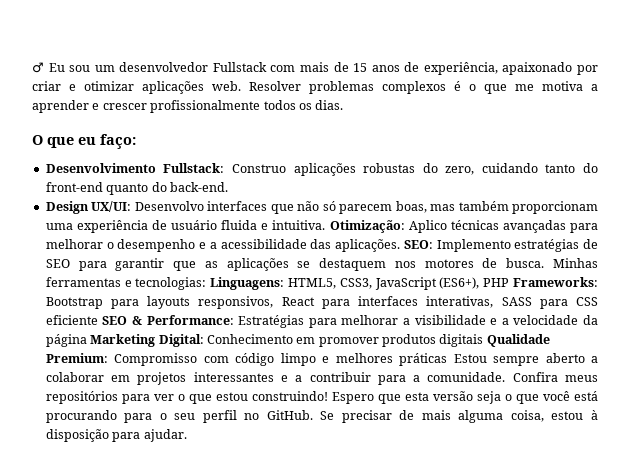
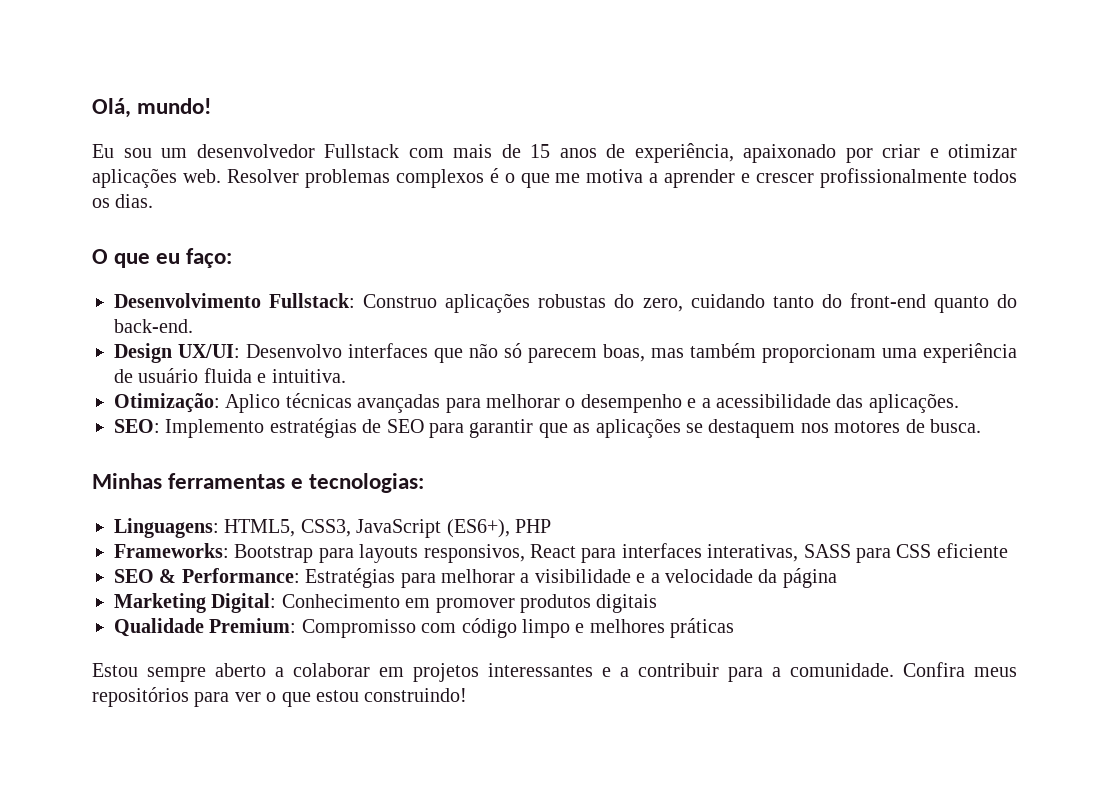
[32,62,44,73] ♂ -> [92,98,212,118] Olá, mundo! //
(326, 225) none -> (346, 376) //
(400, 245) none -> (959, 403) //
(545, 263) none -> (981, 426) //
(207, 283) none -> (425, 483) //
(510, 282) none -> (551, 526) //
(98, 320) none -> (1008, 550) //
(87, 340) none -> (837, 578) //
(484, 340) none -> (658, 603) //
(448, 359) none -> (735, 628) //
[331,391,598,404] [45,410,599,423] [45,429,187,442] Espero que esta versão seja o que você está procurando para o seu perfil no GitHub. Se precisar de mais alguma coisa, estou à disposição para ajudar. -> (468, 695) none

